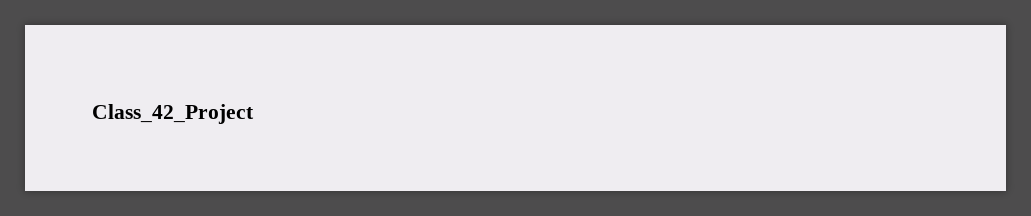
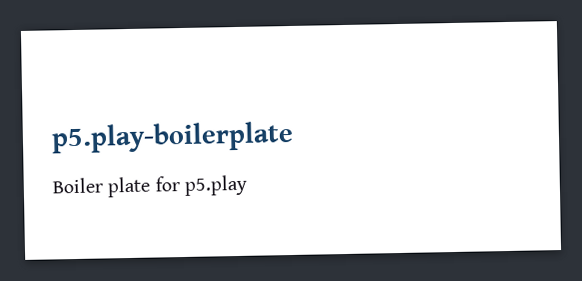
[92,104,254,124] Class_42_Project -> [51,120,294,154] [52,174,247,198] p5.play-boilerplate // Boiler plate for p5.play

